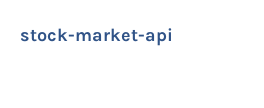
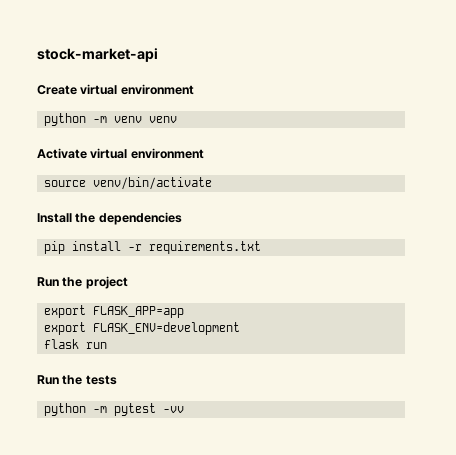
(173, 37) none -> [37,84,194,95] [43,113,177,126] [37,148,204,159] [43,177,212,190] [37,212,182,225] [43,241,261,254] [37,276,128,289] [43,305,184,318] [43,322,240,335] [43,339,107,349] [37,375,117,385] [43,403,184,416] // Create virtual environment // python -m venv venv // Activate virtual environment // source venv/bin/activate // Install the dependencies // pip install -r requirements.txt // Run the project // export FLASK_APP=app // export FLASK_ENV=development // flask run // Run the tests // python -m pytest -vv

